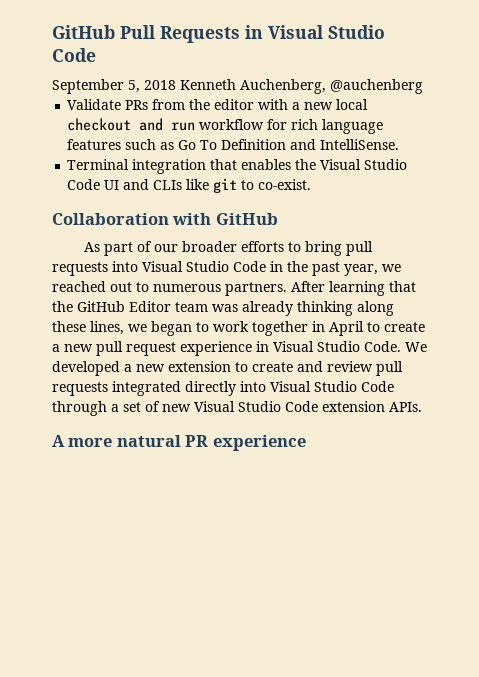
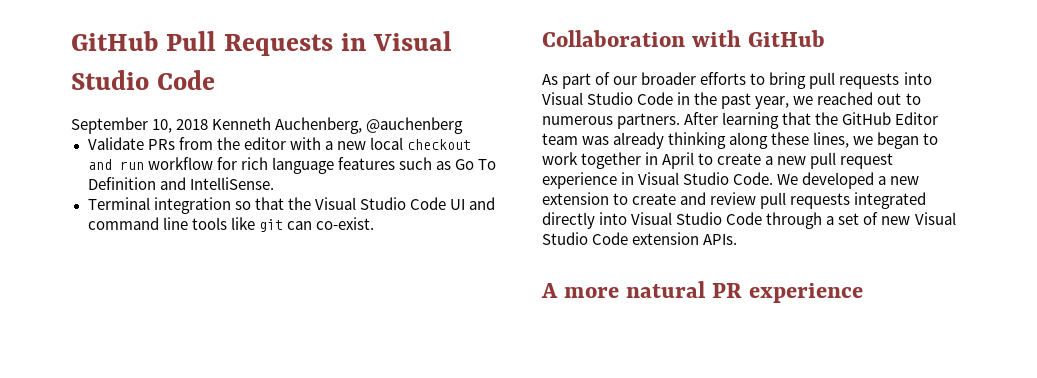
[128,80,140,93] 5, -> [152,119,173,133] 10,
[210,159,292,170] that enables -> [234,197,284,210] so that
[153,180,183,190] CLIs -> [87,217,227,230] command line tools
[241,180,255,190] to -> [286,221,312,230] can

